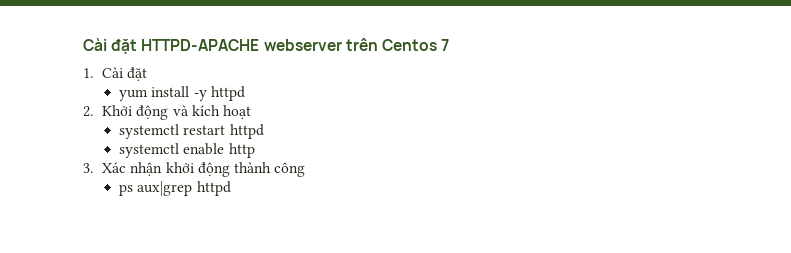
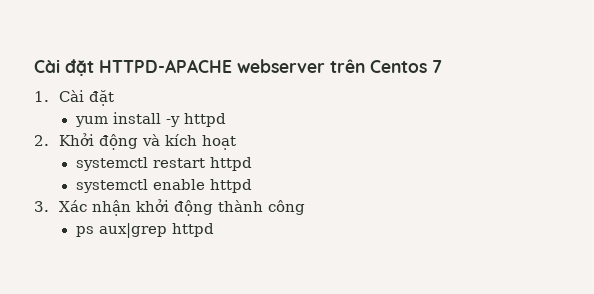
[228,143,255,158] http -> [209,179,252,193] httpd

